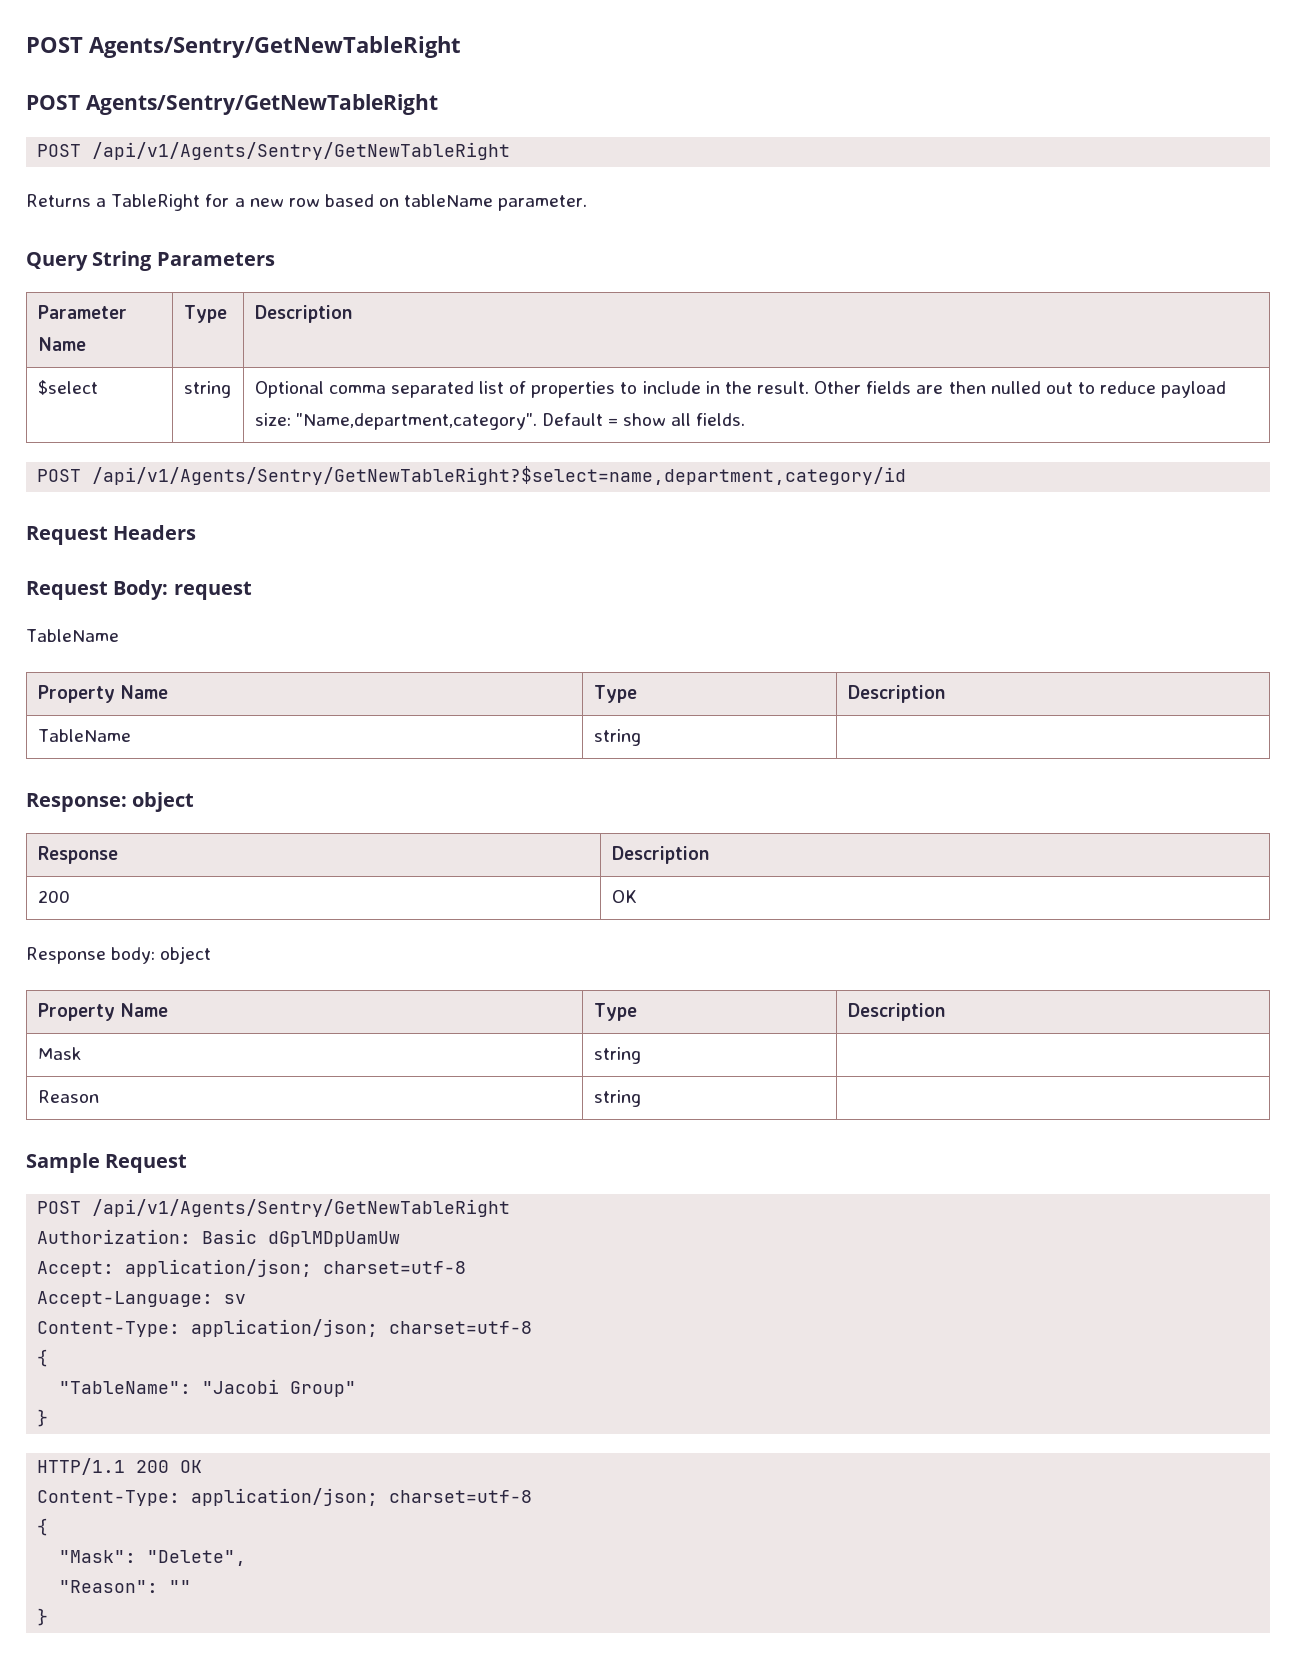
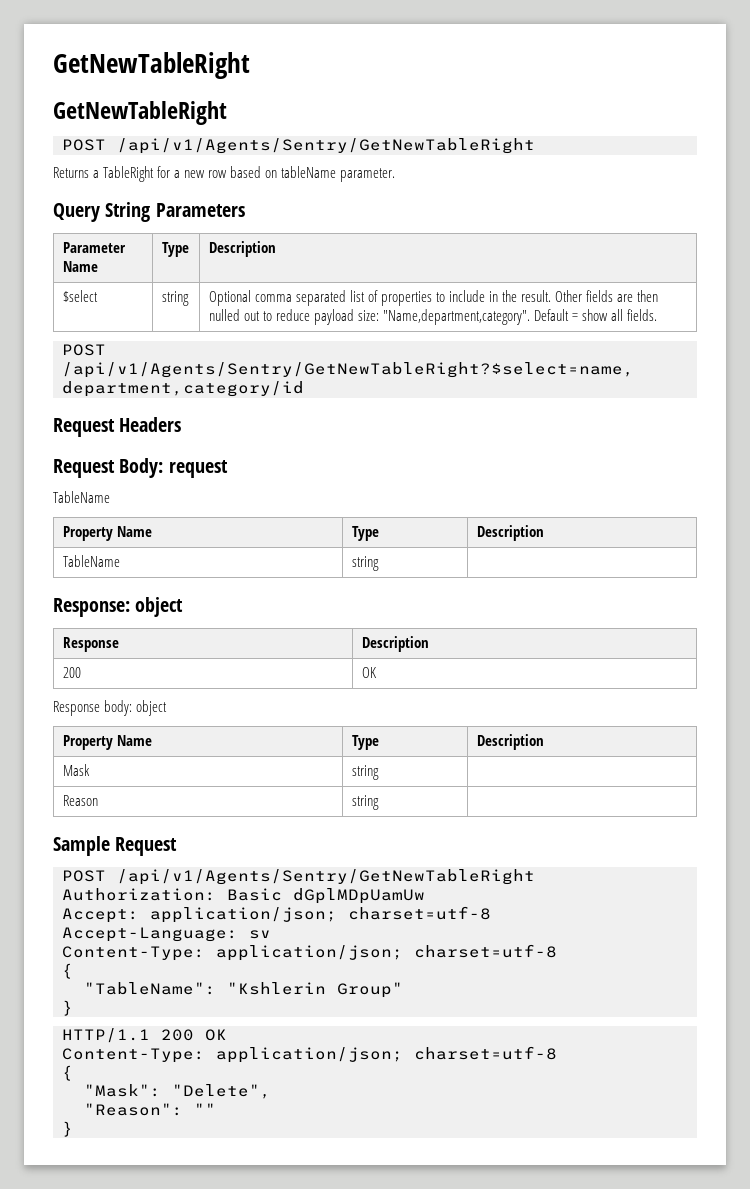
[26,36,461,58] [26,94,438,115] POST Agents/Sentry/GetNewTableRight // POST Agents/Sentry/GetNewTableRight -> [53,52,250,79] [53,101,227,125] GetNewTableRight // GetNewTableRight
[202,1379,280,1394] "Jacobi -> [227,982,326,995] "Kshlerin

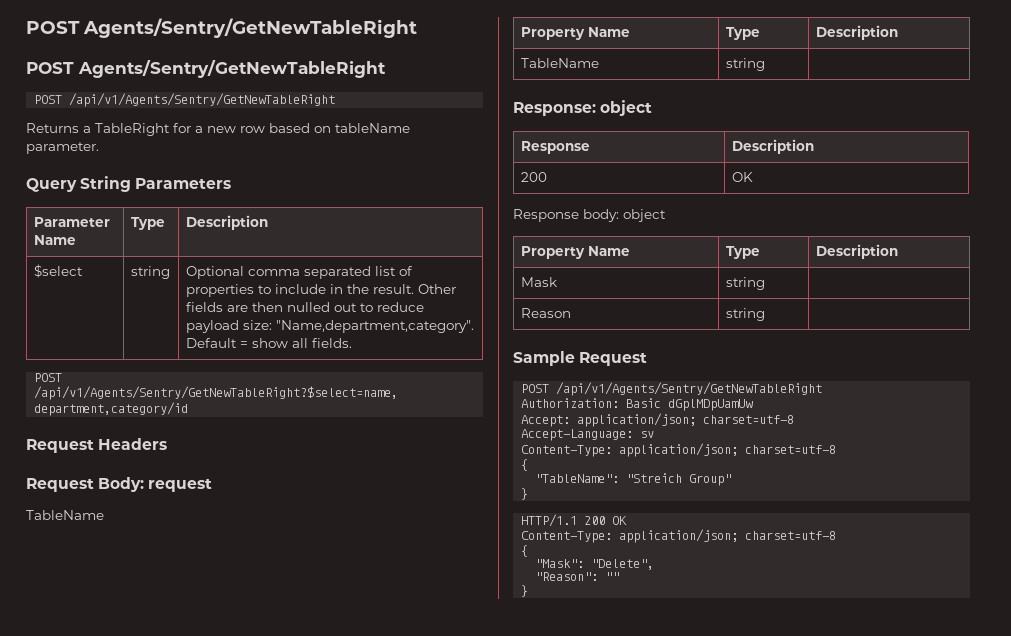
[53,52,250,79] [53,101,227,125] GetNewTableRight // GetNewTableRight -> [26,18,417,38] [26,60,386,78] POST Agents/Sentry/GetNewTableRight // POST Agents/Sentry/GetNewTableRight
[227,982,326,995] "Kshlerin -> [626,473,683,483] "Streich

